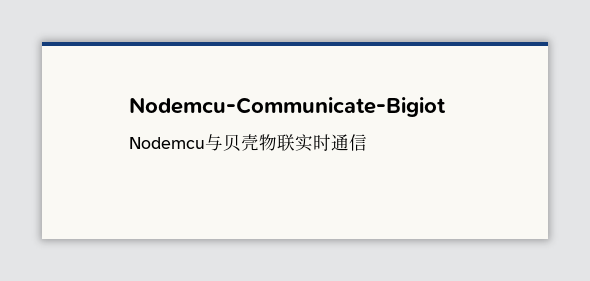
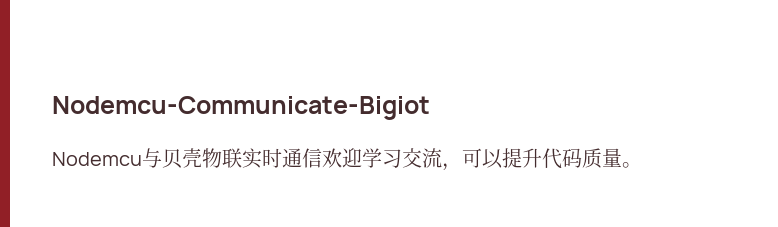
(367, 142) none -> [322,148,642,171] 欢迎学习交流，可以提升代码质量。

